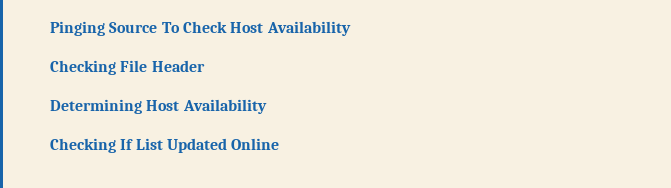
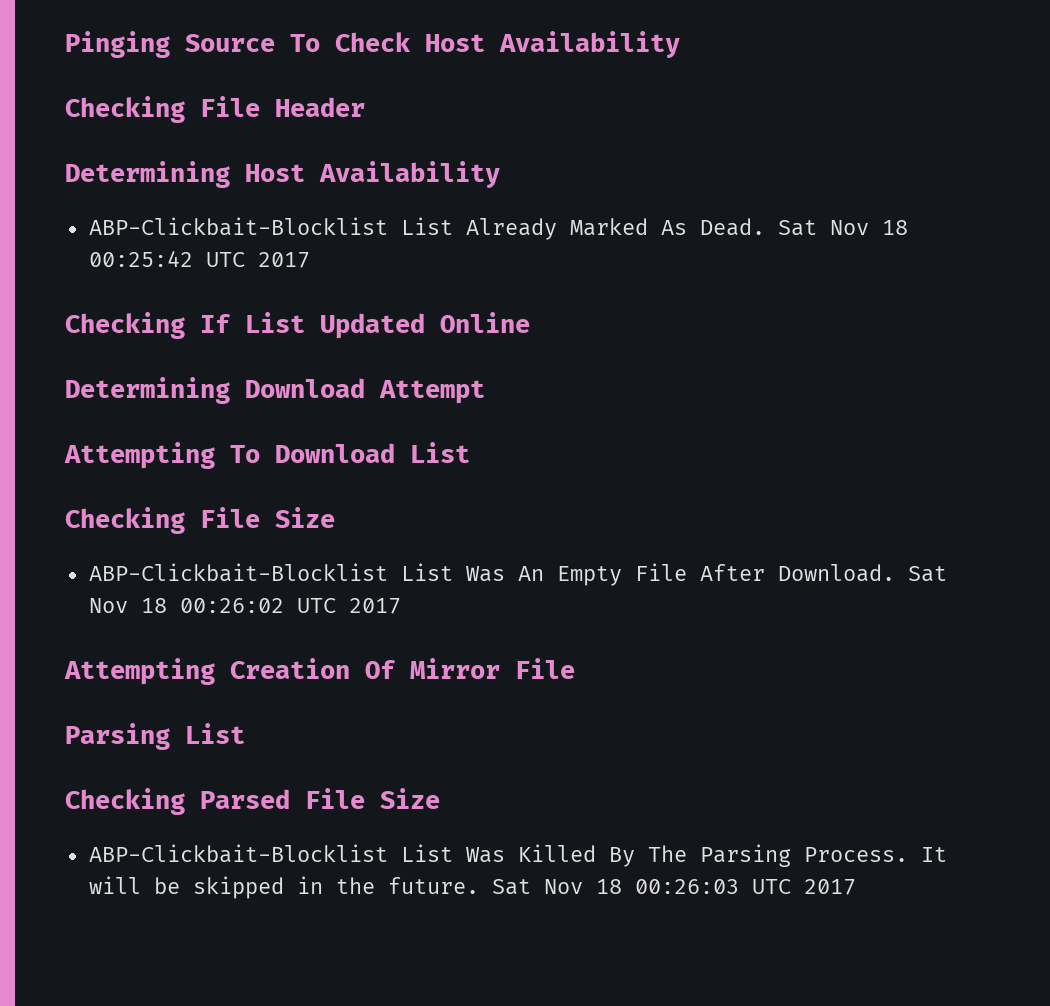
(267, 106) none -> [88,217,908,240] [88,251,310,268] // ABP-Clickbait-Blocklist List Already Marked As Dead. Sat Nov 18 00:25:42 UTC 2017
(280, 144) none -> [65,377,485,404] [64,442,470,469] [65,507,335,534] [88,563,947,586] [88,598,401,614] [64,658,575,685] [65,723,245,750] [65,788,440,815] [88,844,947,867] [88,876,856,899] // Determining Download Attempt // Attempting To Download List // Checking File Size // ABP-Clickbait-Blocklist List Was An Empty File After Download. Sat Nov 18 00:26:02 UTC 2017 // Attempting Creation Of Mirror File // Parsing List // Checking Parsed File Size // ABP-Clickbait-Blocklist List Was Killed By The Parsing Process. It will be skipped in the future. Sat Nov 18 00:26:03 UTC 2017

